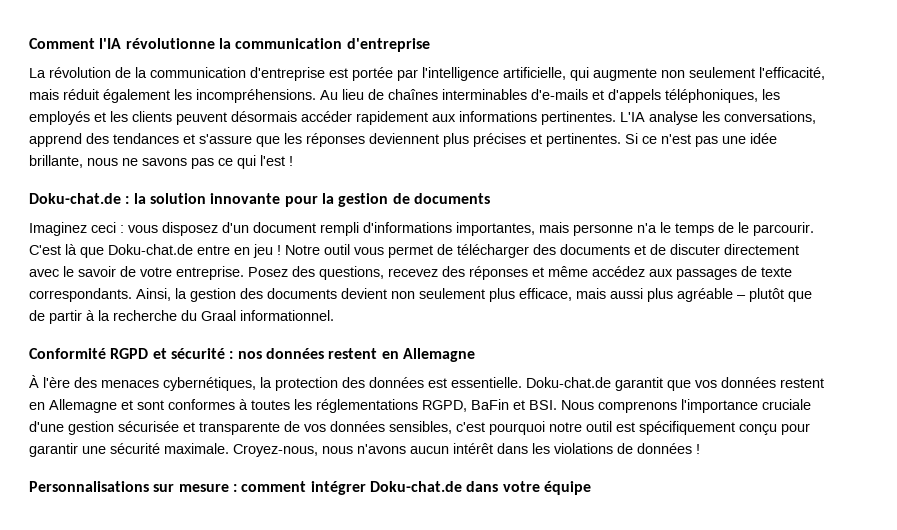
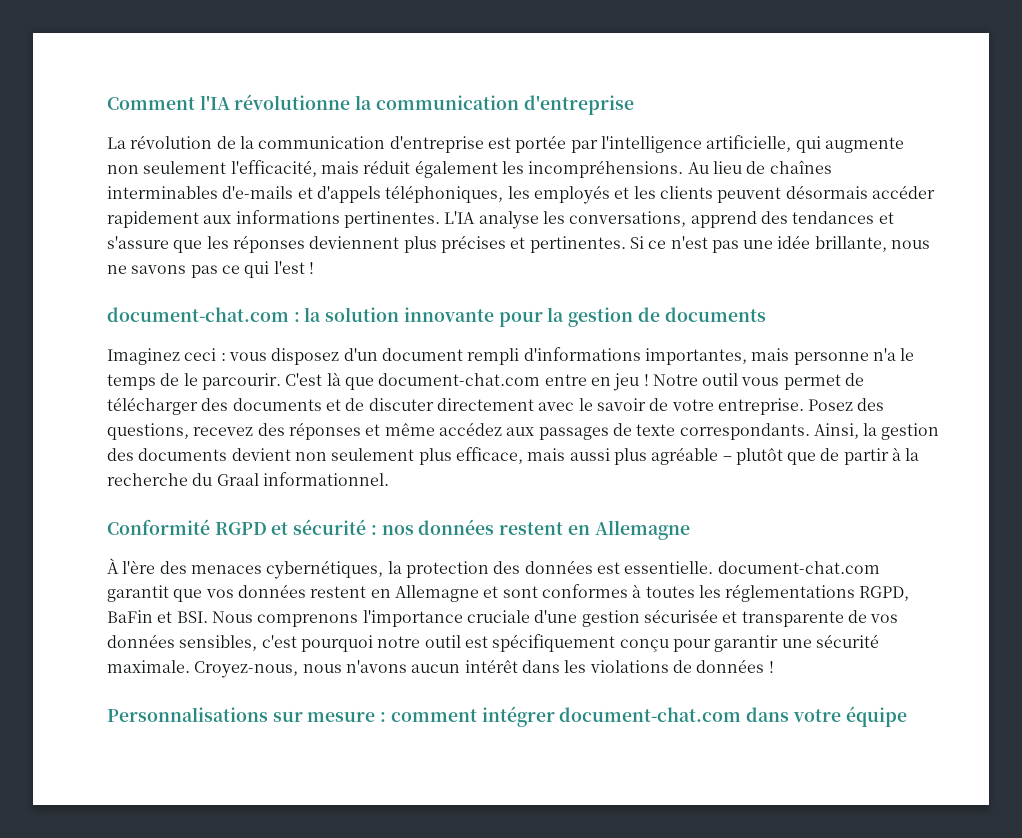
[29,193,121,204] Doku-chat.de -> [107,307,289,322] document-chat.com
[108,244,193,255] Doku-chat.de -> [378,373,541,386] document-chat.com
[526,377,611,388] Doku-chat.de -> [717,561,880,574] document-chat.com
[369,481,462,492] Doku-chat.de -> [559,707,742,722] document-chat.com

